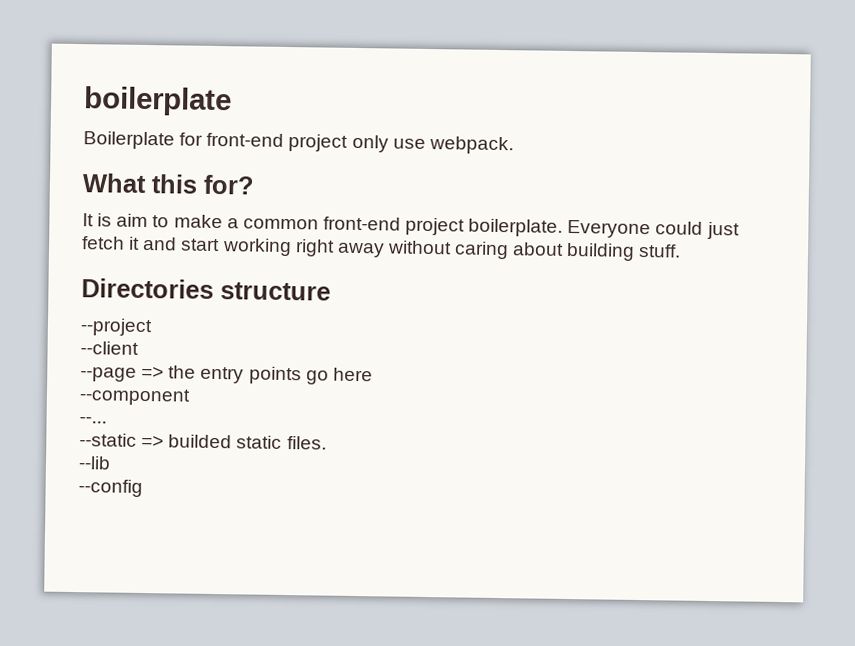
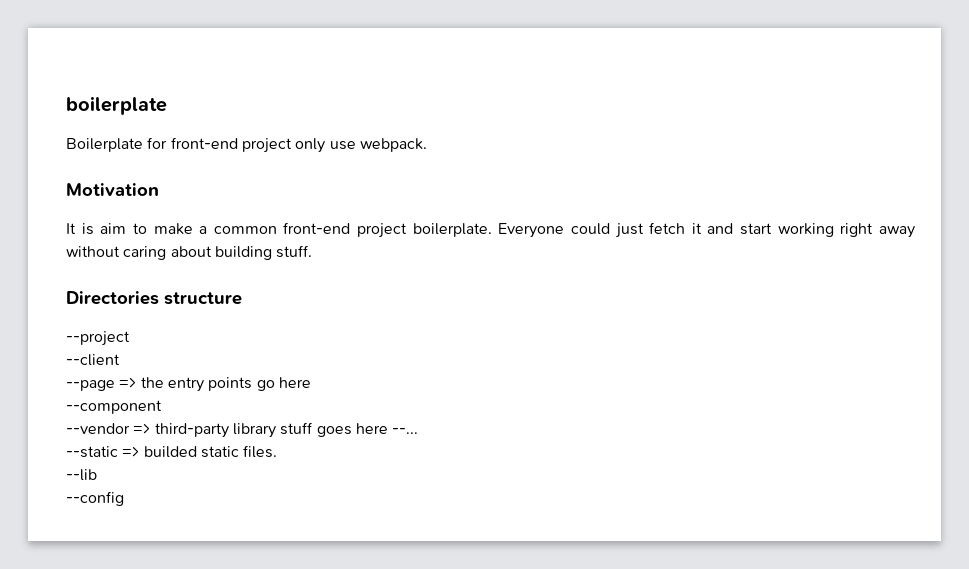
[82,173,255,195] What this for? -> [66,183,159,196] Motivation
(191, 397) none -> [66,422,388,438] --vendor => third-party library stuff goes here

